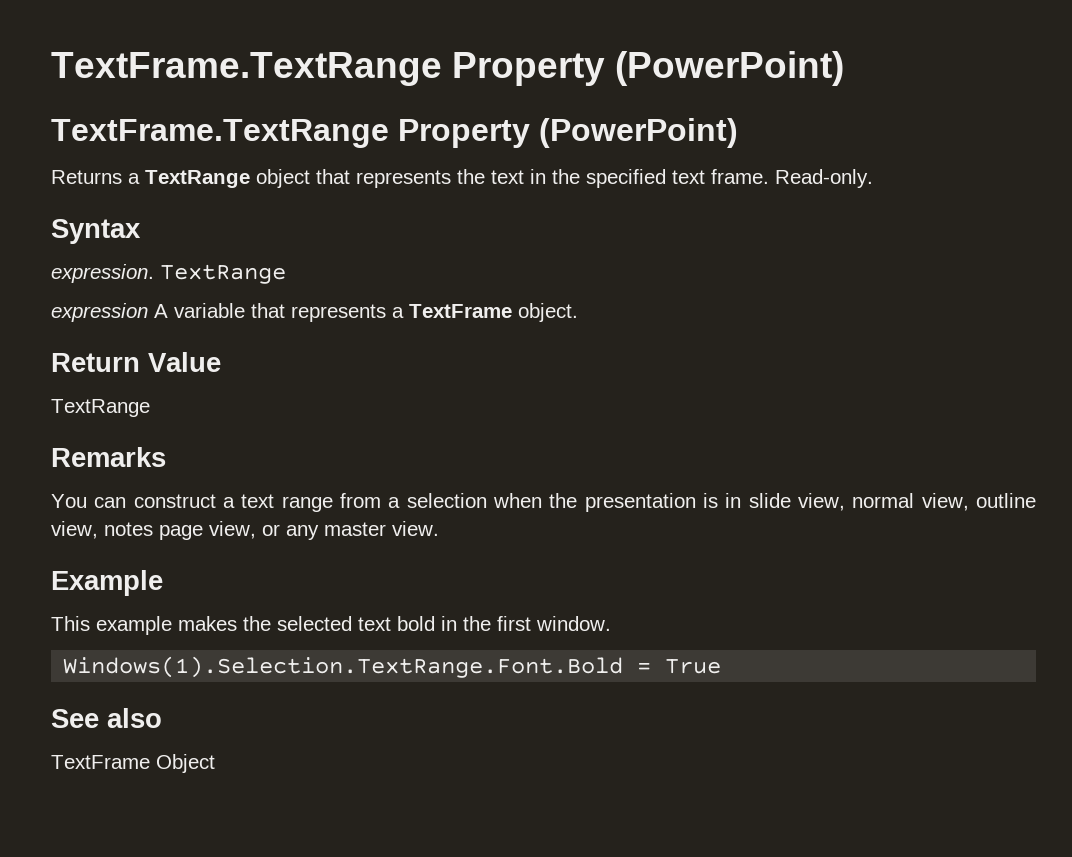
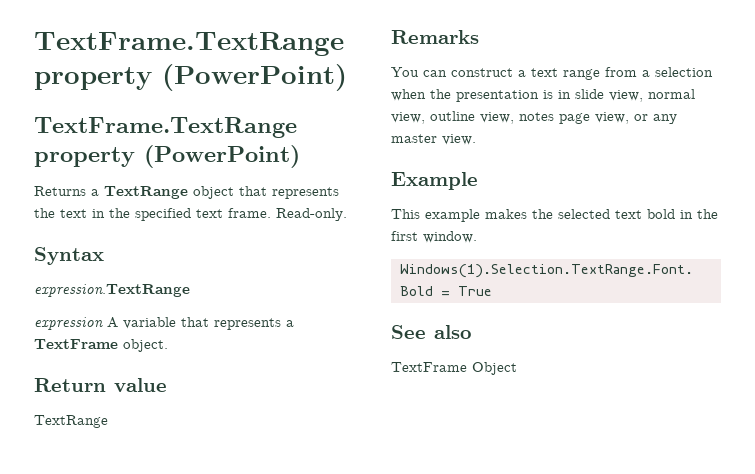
[51,52,605,86] TextFrame.TextRange Property -> [34,32,344,56] [34,67,152,90] TextFrame.TextRange property
[398,119,530,148] Property -> [34,147,135,167] property
[51,264,286,284] expression. TextRange -> [34,284,190,297] expression.TextRange
[148,352,221,372] Value -> [114,378,167,392] value

